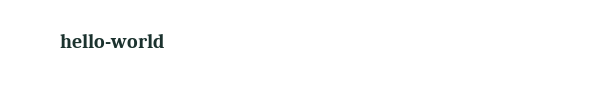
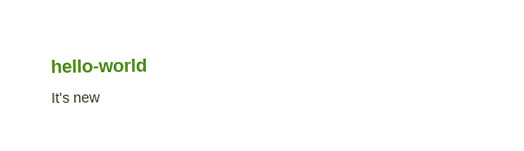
(164, 40) none -> [51,92,101,103] // It's new

